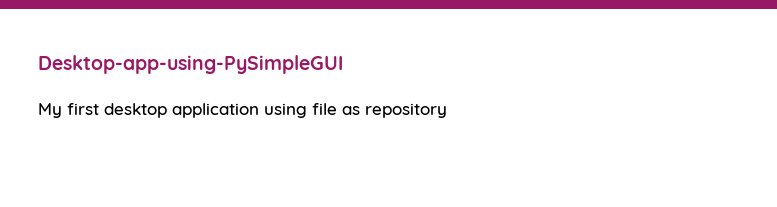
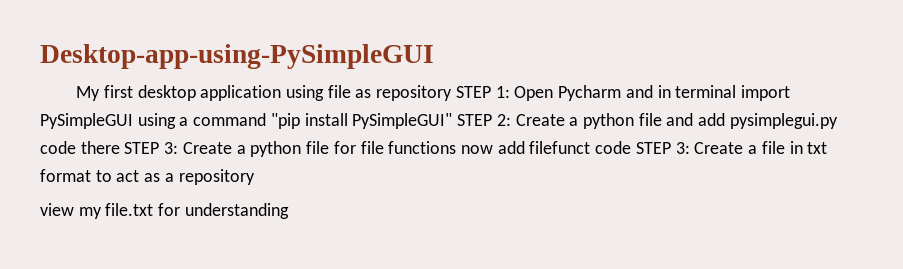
(447, 110) none -> [455,85,790,101] [40,113,838,129] [40,141,828,157] [40,169,255,185] [40,203,289,219] STEP 1: Open Pycharm and in terminal import PySimpleGUI using a command "pip install PySimpleGUI" STEP 2: Create a python file and add pysimplegui.py code there STEP 3: Create a python file for file functions now add filefunct code STEP 3: Create a file in txt format to act as a repository // view my file.txt for understanding

